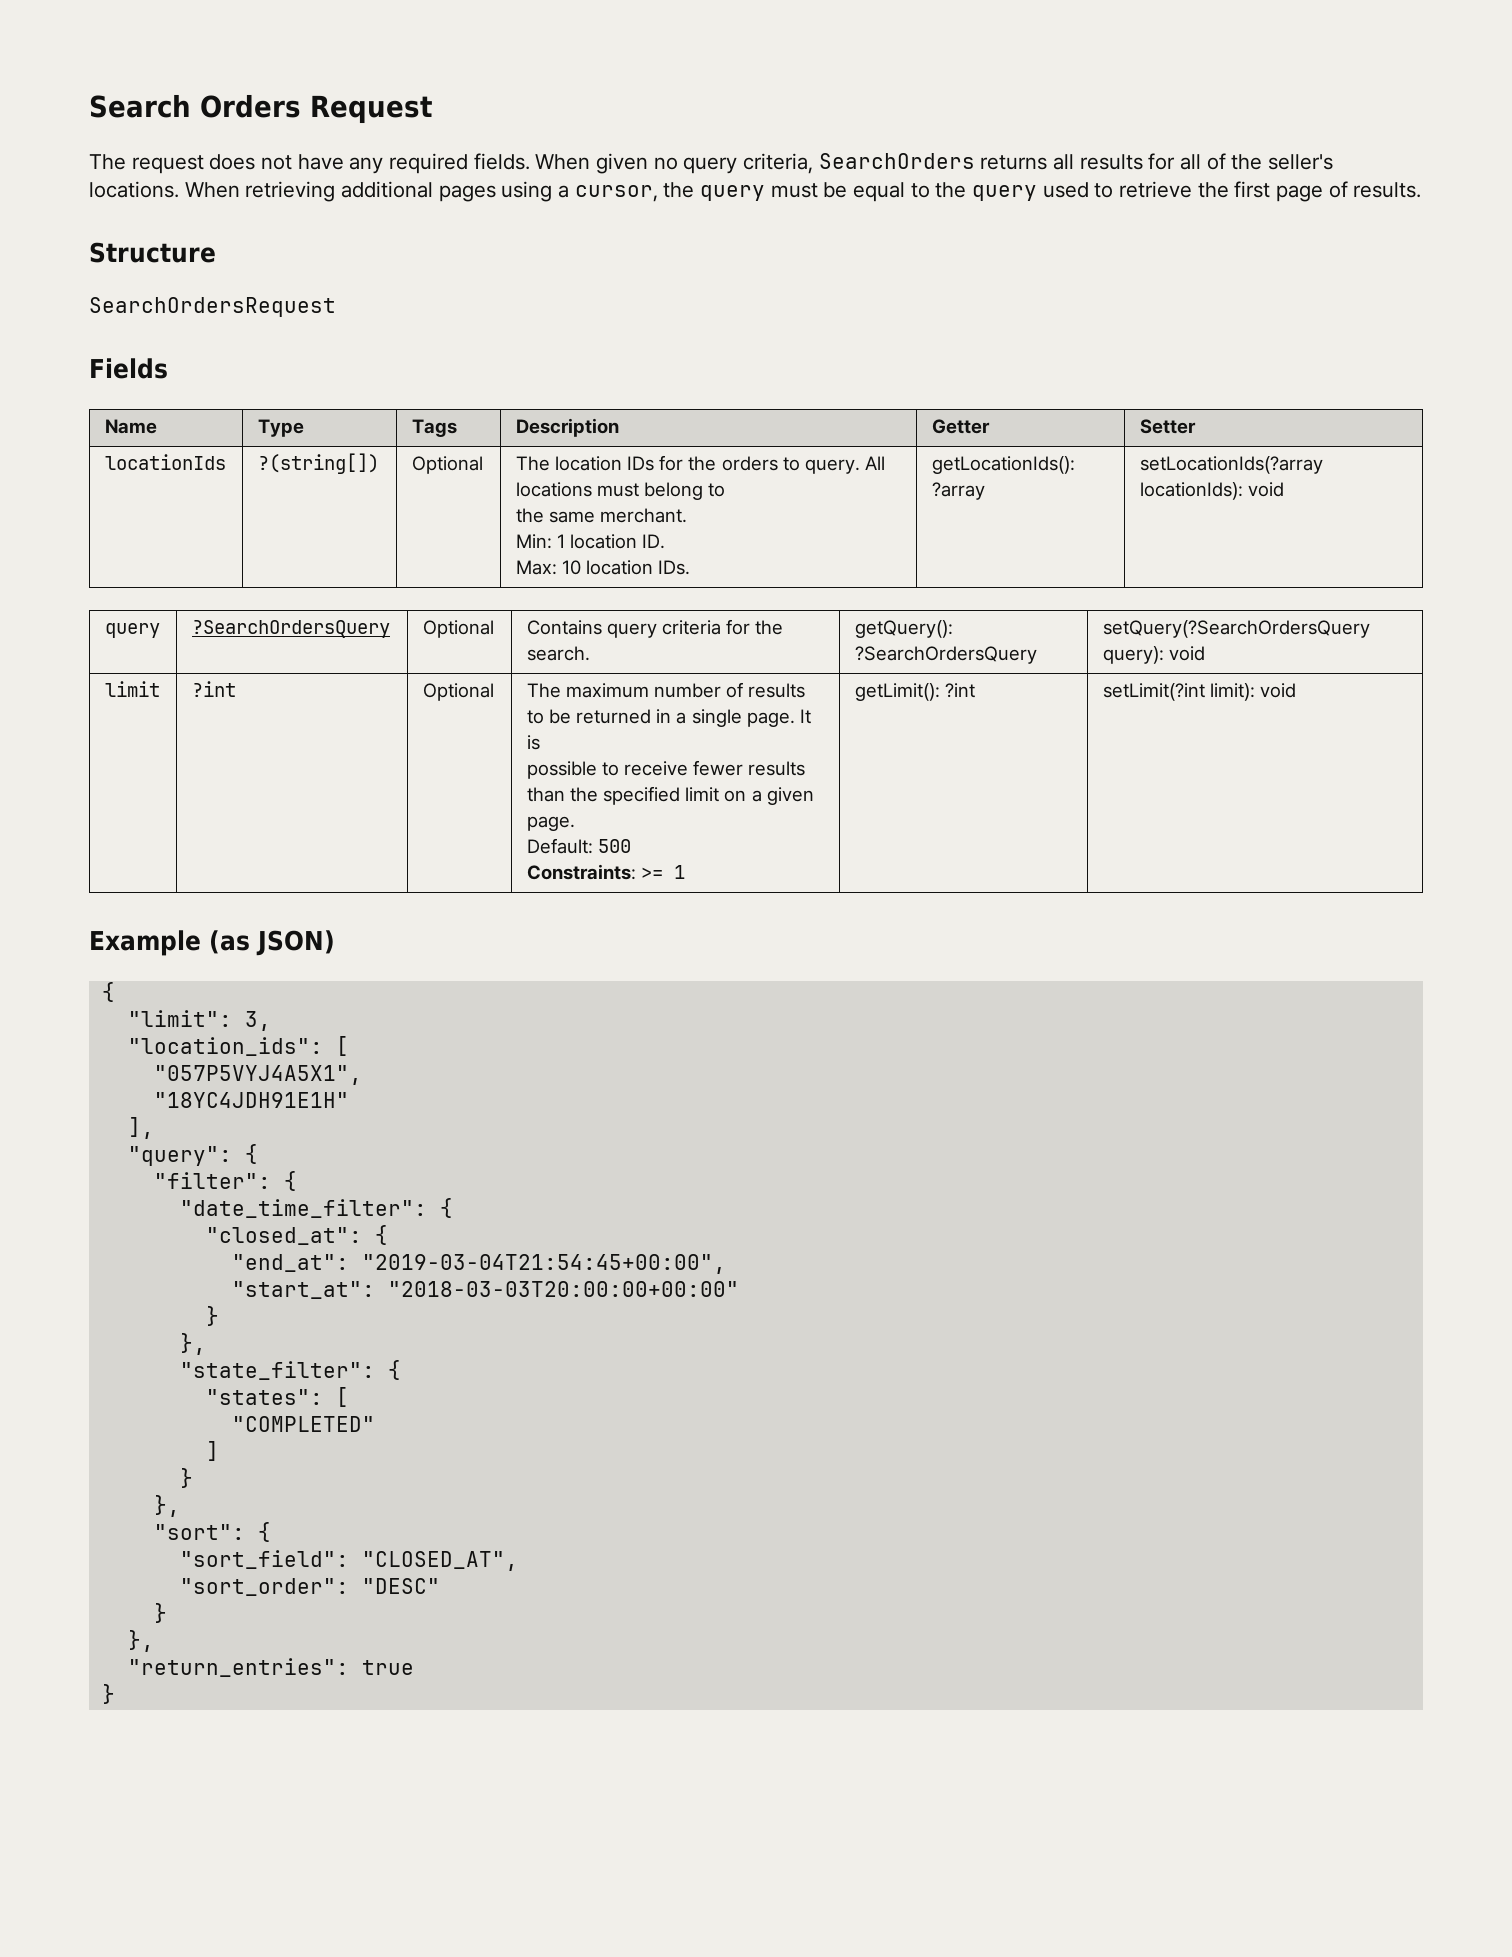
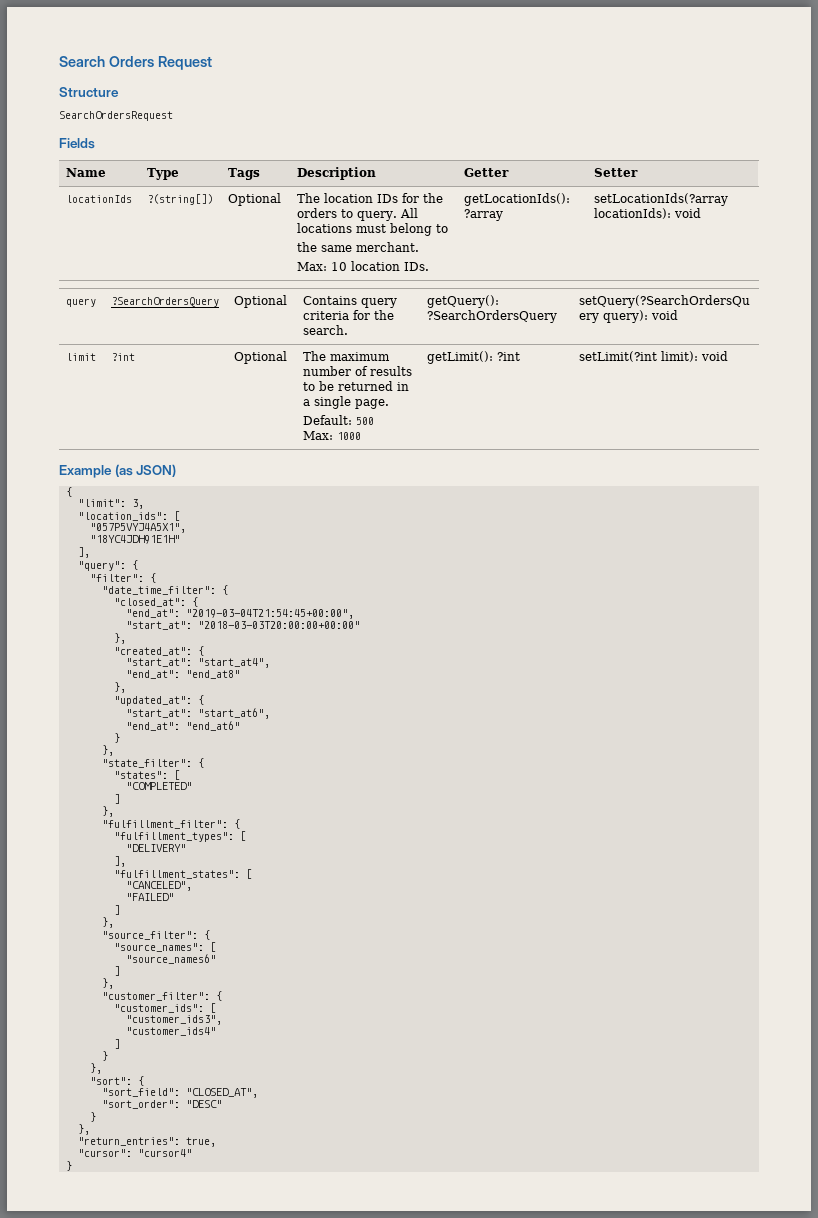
[89,153,1334,174] [89,181,1422,202] // The request does not have any required fields. When given no query criteria, SearchOrders returns all results for all of the seller's locations. When retrieving additional pages using a cursor, the query must be equal to the query used to retrieve the first page of results. -> (212, 63) none
[515,534,666,549] // Min: 1 location ID. -> (420, 247) none
[799,709,811,724] [526,735,540,750] [526,760,806,779] [526,786,814,805] [526,816,575,831] It is // possible to receive fewer results than the specified limit on a given page. -> (390, 404) none
[526,864,685,880] Constraints: >= 1 -> [303,431,362,440] Max: 1000
(739, 1289) none -> [113,633,126,644] [113,646,204,656] [125,658,270,668] [125,670,240,679] [113,682,126,693] [113,695,204,706] [125,708,270,719] [125,721,240,731] // }, // "created_at": { // "start_at": "start_at4", // "end_at": "end_at8" // }, // "updated_at": { // "start_at": "start_at6", // "end_at": "end_at6"
(219, 1451) none -> [101,806,114,817] [101,819,240,829] [113,831,246,842] [125,844,186,852] [113,856,126,867] [113,869,252,879] [125,881,192,891] [125,893,174,901] [113,905,120,915] [101,917,114,928] [101,930,210,940] [113,942,216,952] [125,954,216,964] [113,966,120,976] [101,978,114,989] [101,991,222,1001] [113,1003,216,1013] [125,1015,222,1025] [125,1027,216,1036] [113,1039,120,1049] // }, // "fulfillment_filter": { // "fulfillment_types": [ // "DELIVERY" // ], // "fulfillment_states": [ // "CANCELED", // "FAILED" // ] // }, // "source_filter": { // "source_names": [ // "source_names6" // ] // }, // "customer_filter": { // "customer_ids": [ // "customer_ids3", // "customer_ids4" // ]
[361,1660,414,1675] true -> [185,1137,216,1147] [77,1149,192,1157] true, // "cursor": "cursor4"

